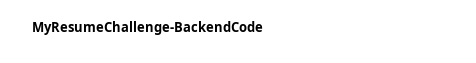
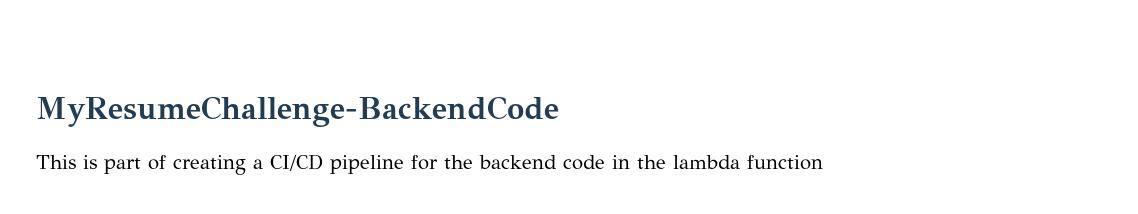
(263, 28) none -> [36,154,823,175] // This is part of creating a CI/CD pipeline for the backend code in the lambda function

